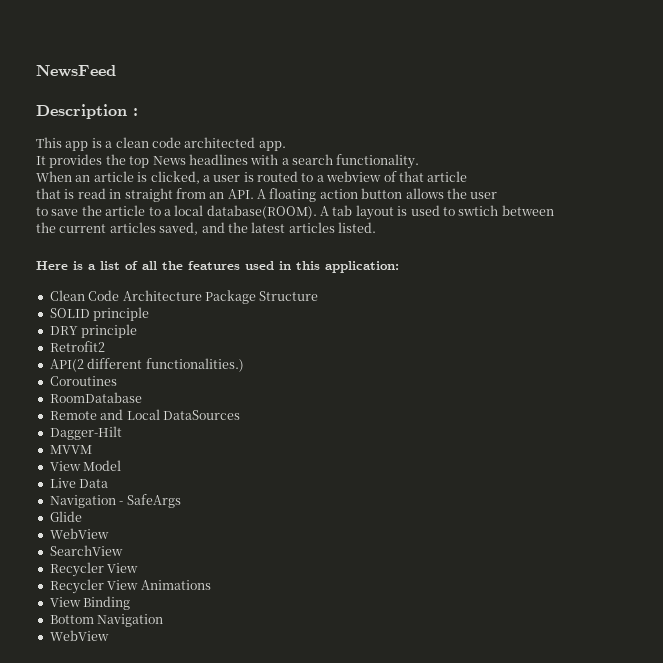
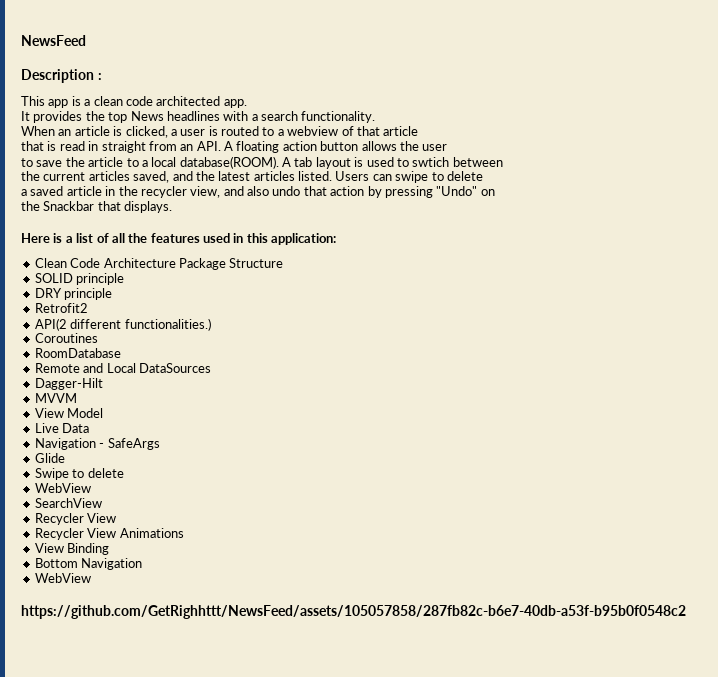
(376, 227) none -> [335,171,483,183] [21,186,495,198] [21,201,173,213] Users can swipe to delete // a saved article in the recycler view, and also undo that action by pressing "Undo" on // the Snackbar that displays.
(82, 516) none -> [34,468,124,480] // Swipe to delete
(109, 635) none -> [21,605,686,619] // https://github.com/GetRighhttt/NewsFeed/assets/105057858/287fb82c-b6e7-40db-a53f-b95b0f0548c2

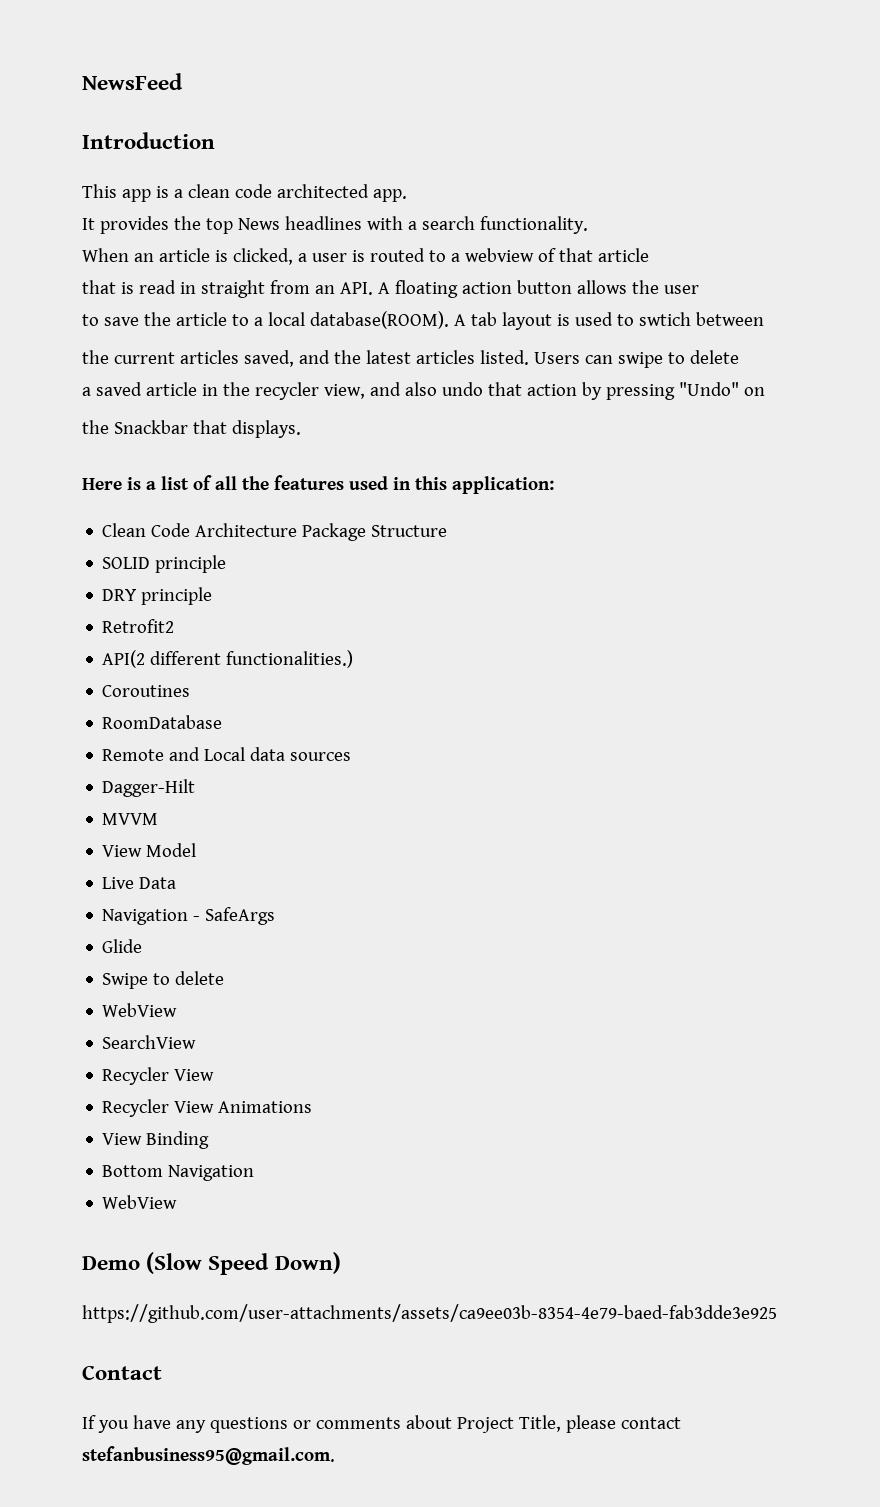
[21,69,102,83] Description : -> [82,132,215,149] Introduction
[138,363,211,373] DataSources -> [250,747,352,761] data sources
[21,605,686,619] https://github.com/GetRighhttt/NewsFeed/assets/105057858/287fb82c-b6e7-40db-a53f-b95b0f0548c2 -> [82,1252,341,1275] [82,1304,777,1323] [82,1365,162,1380] [82,1415,681,1433] [82,1446,335,1465] Demo (Slow Speed Down) // https://github.com/user-attachments/assets/ca9ee03b-8354-4e79-baed-fab3dde3e925 // Contact // If you have any questions or comments about Project Title, please contact stefanbusiness95@gmail.com.

